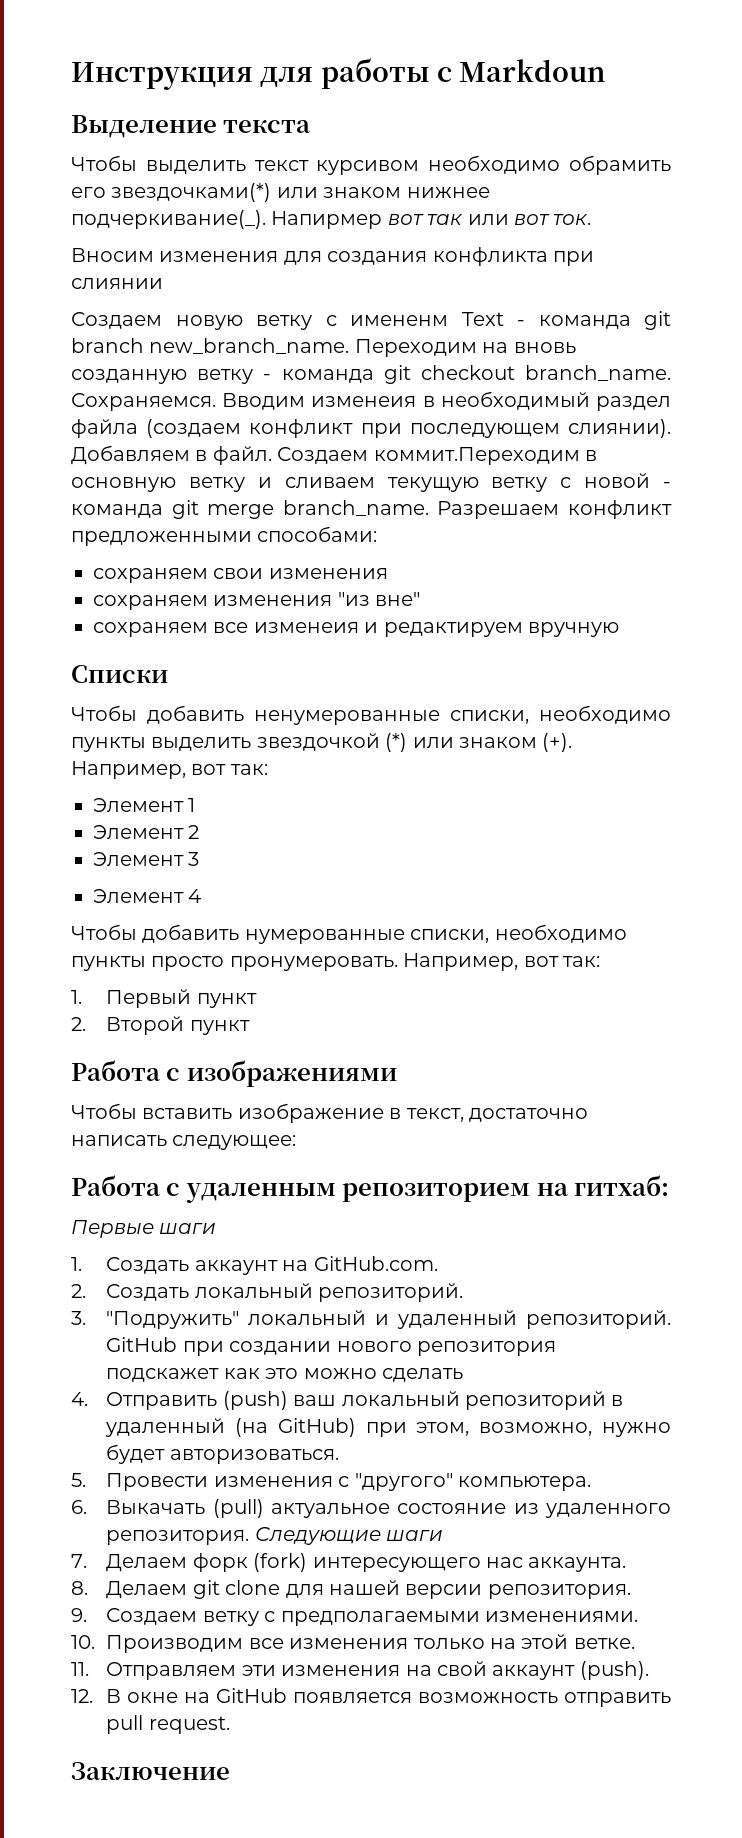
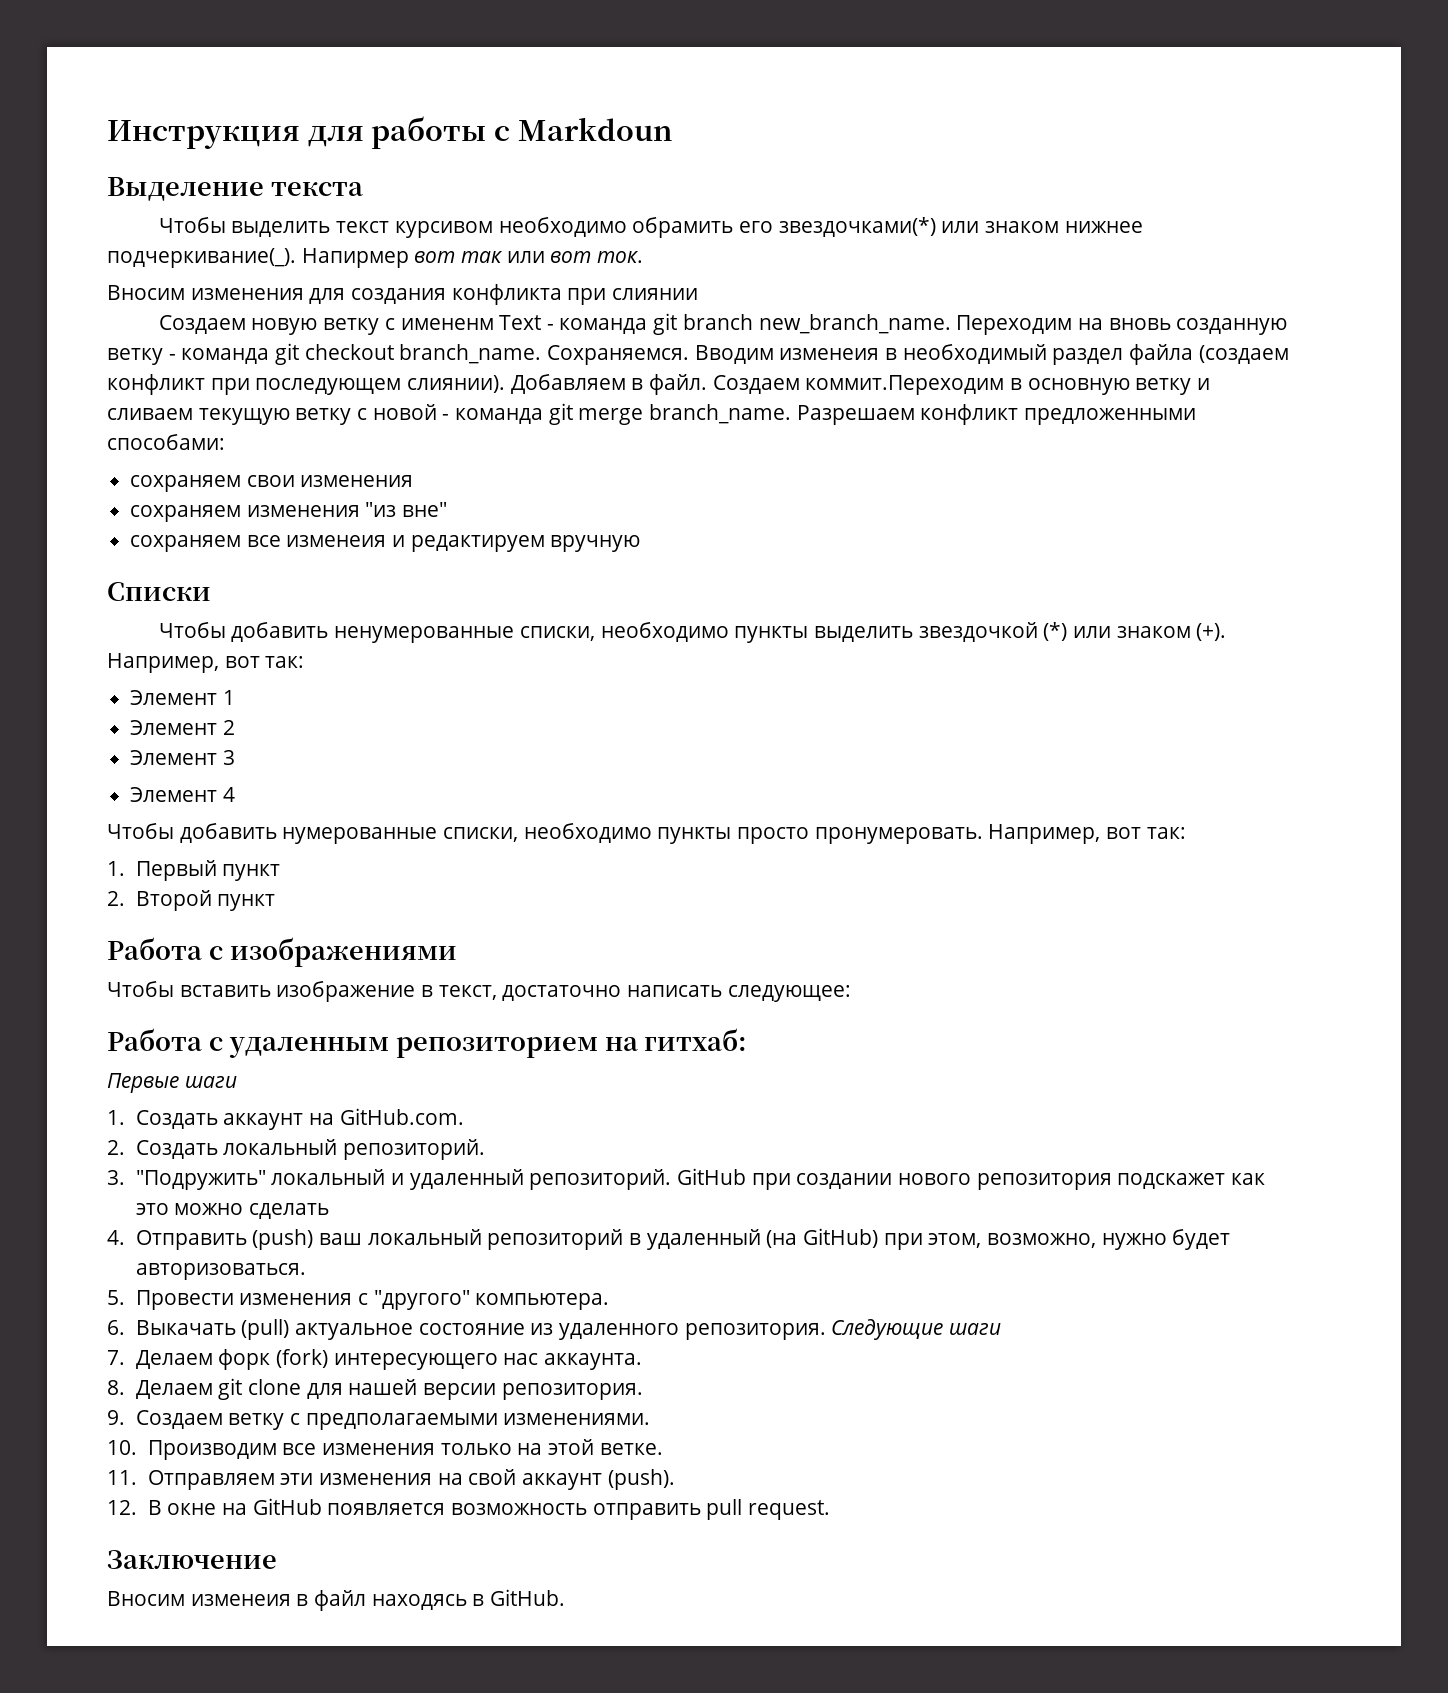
(230, 1771) none -> [107,1589,566,1611] // Вносим изменеия в файл находясь в GitHub.

